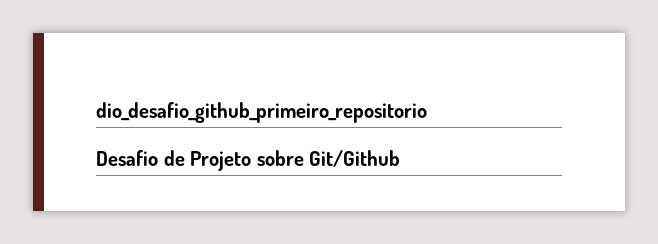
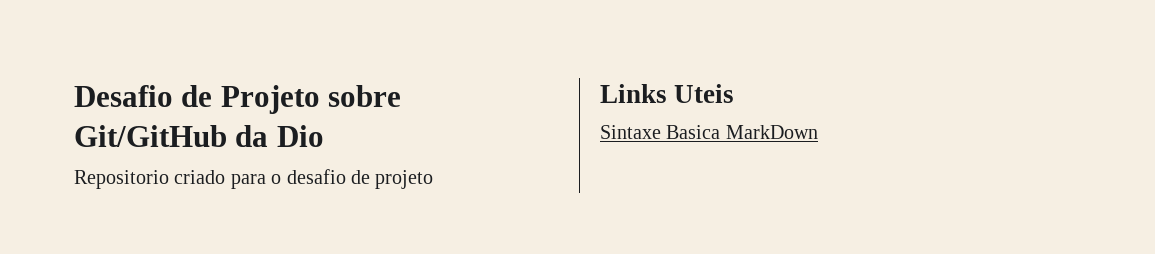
[96,102,427,123] dio_desafio_github_primeiro_repositorio // -> (74, 96) none
[309,150,401,167] Git/Github -> [74,125,324,147] [74,169,434,189] [600,84,735,103] [600,125,818,139] Git/GitHub da Dio // Repositorio criado para o desafio de projeto // Links Uteis // Sintaxe Basica MarkDown

